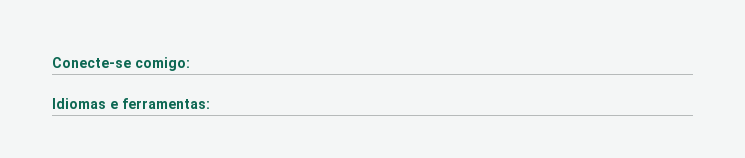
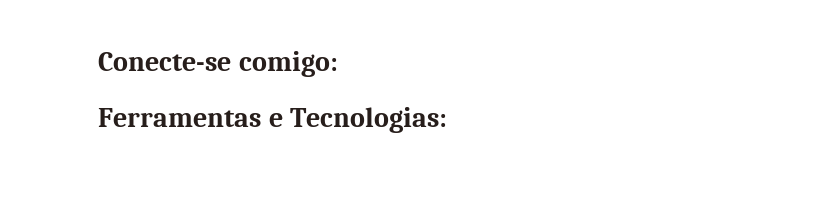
[52,98,210,109] Idiomas e ferramentas: -> [98,107,448,133] Ferramentas e Tecnologias:

